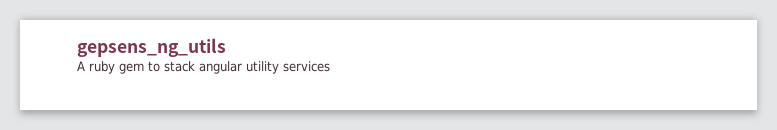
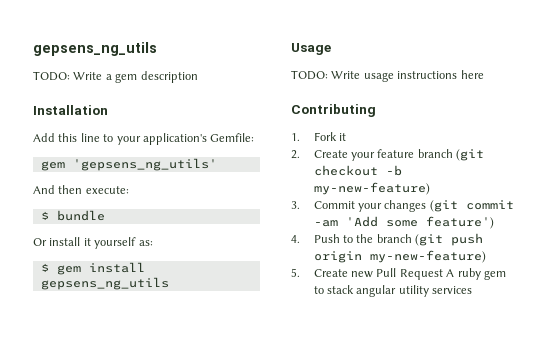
[77,38,226,57] gepsens_ng_utils // -> [33,42,157,56] [33,71,198,83] [33,105,108,115] [33,133,255,145] [40,158,217,171] [33,185,129,194] [40,210,105,221] [33,237,153,249] [40,262,145,275] [40,277,169,290] [291,43,331,55] [291,70,484,82] [291,104,376,117] [291,132,347,141] [291,149,485,161] [313,165,402,176] [313,182,430,195] [291,200,514,212] [313,216,494,229] [291,233,484,246] [313,250,486,263] [291,268,443,280] gepsens_ng_utils // TODO: Write a gem description // Installation // Add this line to your application's Gemfile: // gem 'gepsens_ng_utils' // And then execute: // $ bundle // Or install it yourself as: // $ gem install gepsens_ng_utils // Usage // TODO: Write usage instructions here // Contributing // 1. Fork it // 2. Create your feature branch (git checkout -b my-new-feature) // 3. Commit your changes (git commit -am 'Add some feature') // 4. Push to the branch (git push origin my-new-feature) // 5. Create new Pull Request

